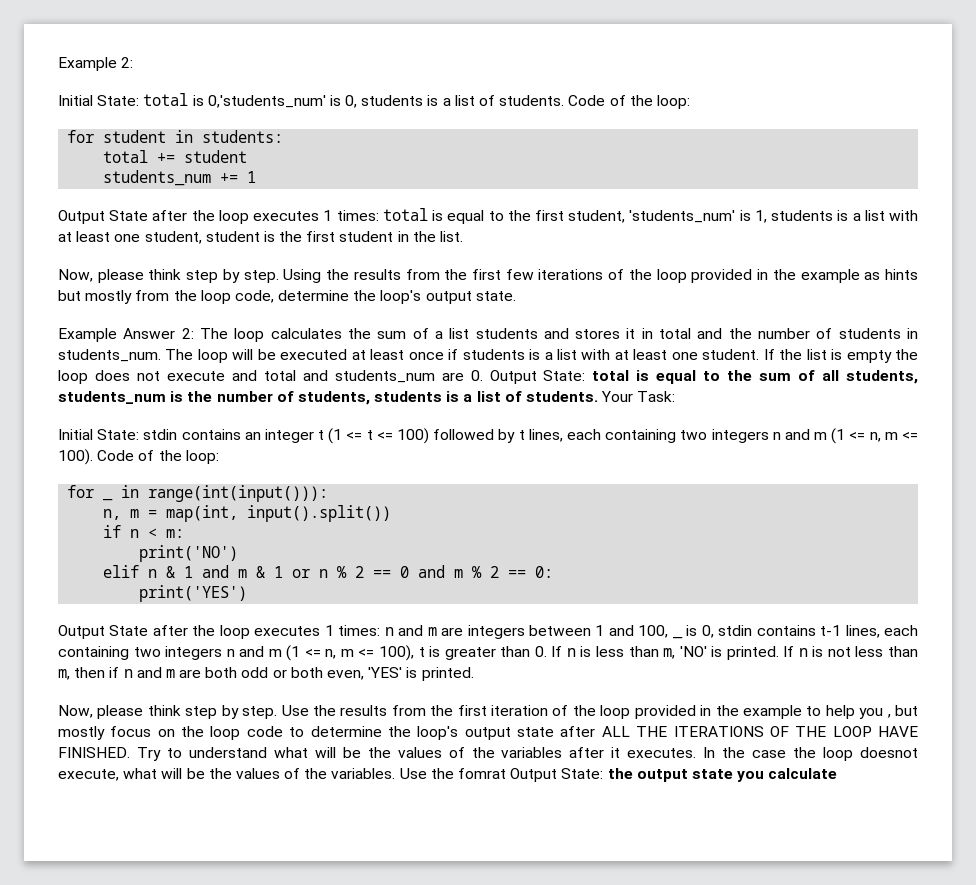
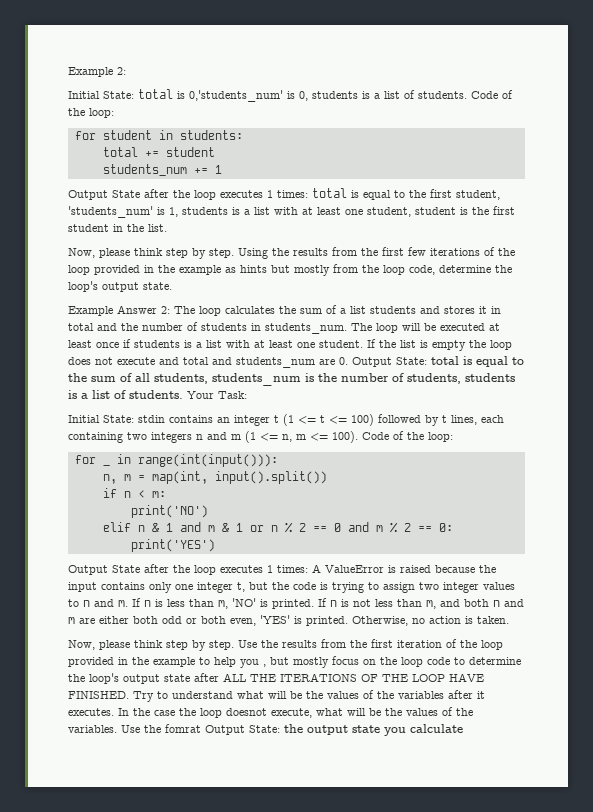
[384,625,683,639] [686,625,919,638] [58,645,547,661] n and m are integers between 1 and 100, _ is 0, stdin contains t-1 lines, each containing two integers n and m (1 <= n, m <= 100), t is greater than 0. -> [312,564,496,573] [68,582,515,593] [68,599,128,607] A ValueError is raised because the input contains only one integer t, but the code is trying to assign two integer values to n and m.
[74,667,202,678] then if n and m are -> [440,599,524,607] [68,616,129,624] and both n and m are either
(474, 674) none -> [352,616,509,626] Otherwise, no action is taken.

